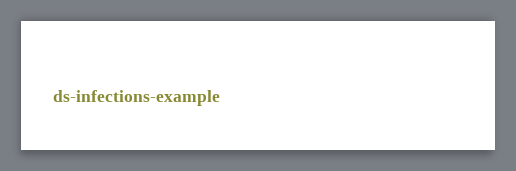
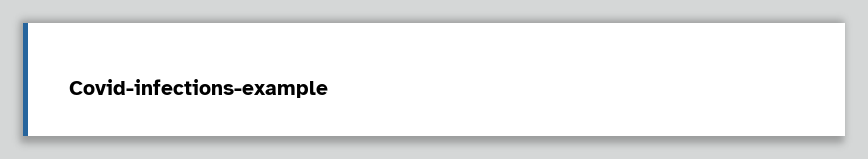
[53,90,220,106] ds-infections-example -> [69,79,328,98] Covid-infections-example

